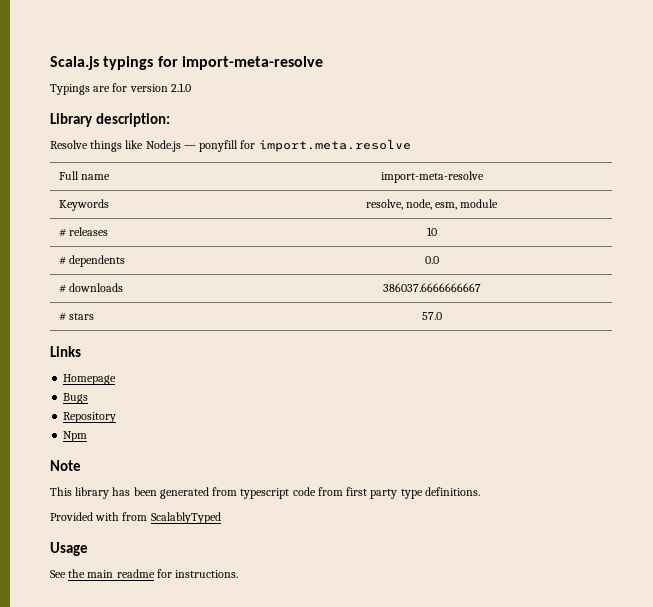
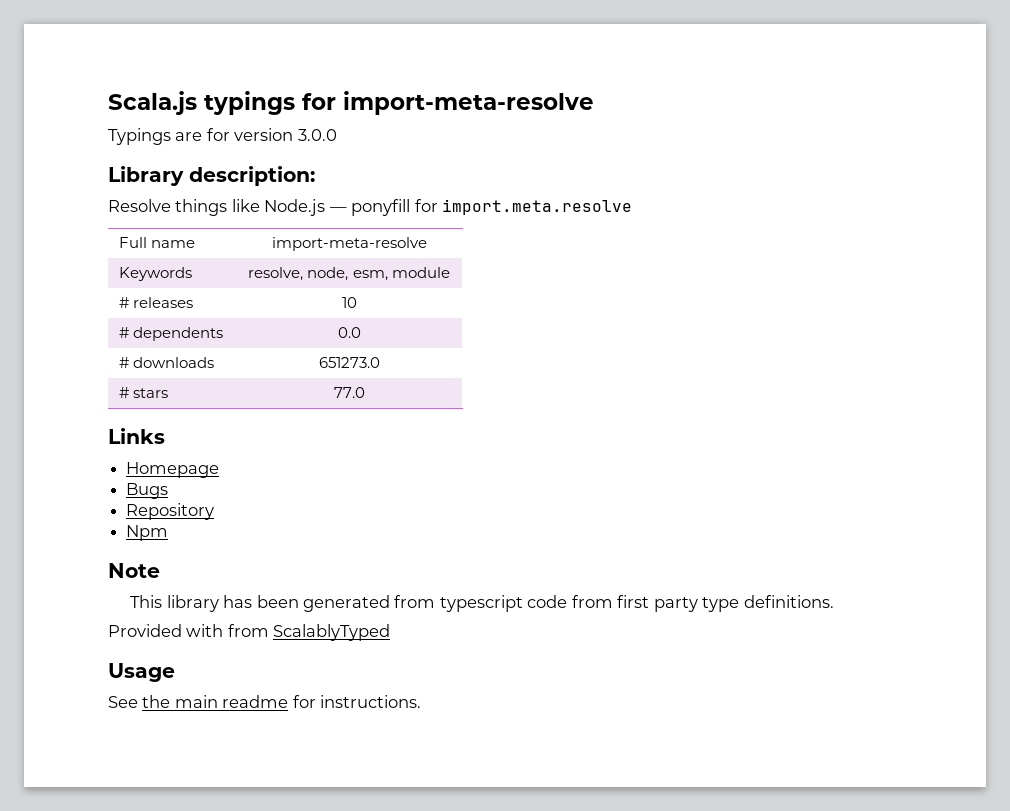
[170,83,191,92] 2.1.0 -> [297,129,337,141] 3.0.0
[382,283,481,292] 386037.6666666667 -> [318,357,380,368] 651273.0
[421,312,442,320] 57.0 -> [333,387,365,398] 77.0

